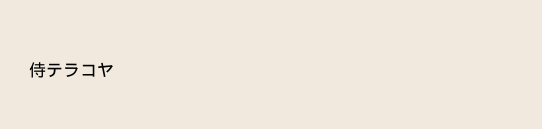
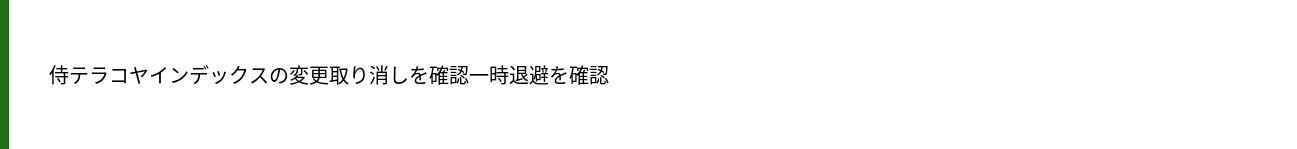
(114, 70) none -> [149,65,609,85] インデックスの変更取り消しを確認一時退避を確認

